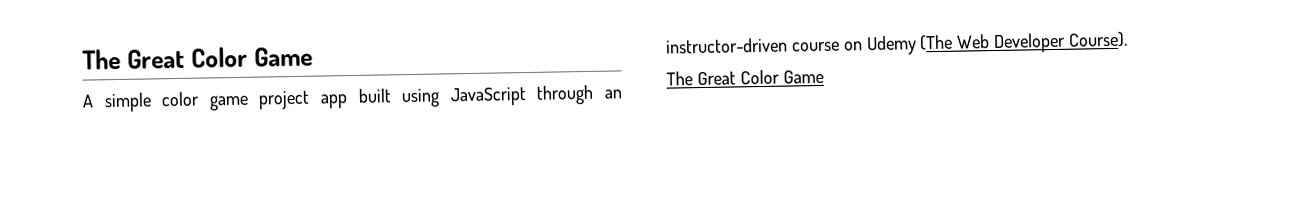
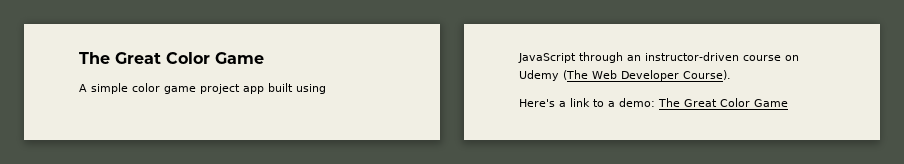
(1129, 39) none -> [519,98,655,107] Here's a link to a demo:

